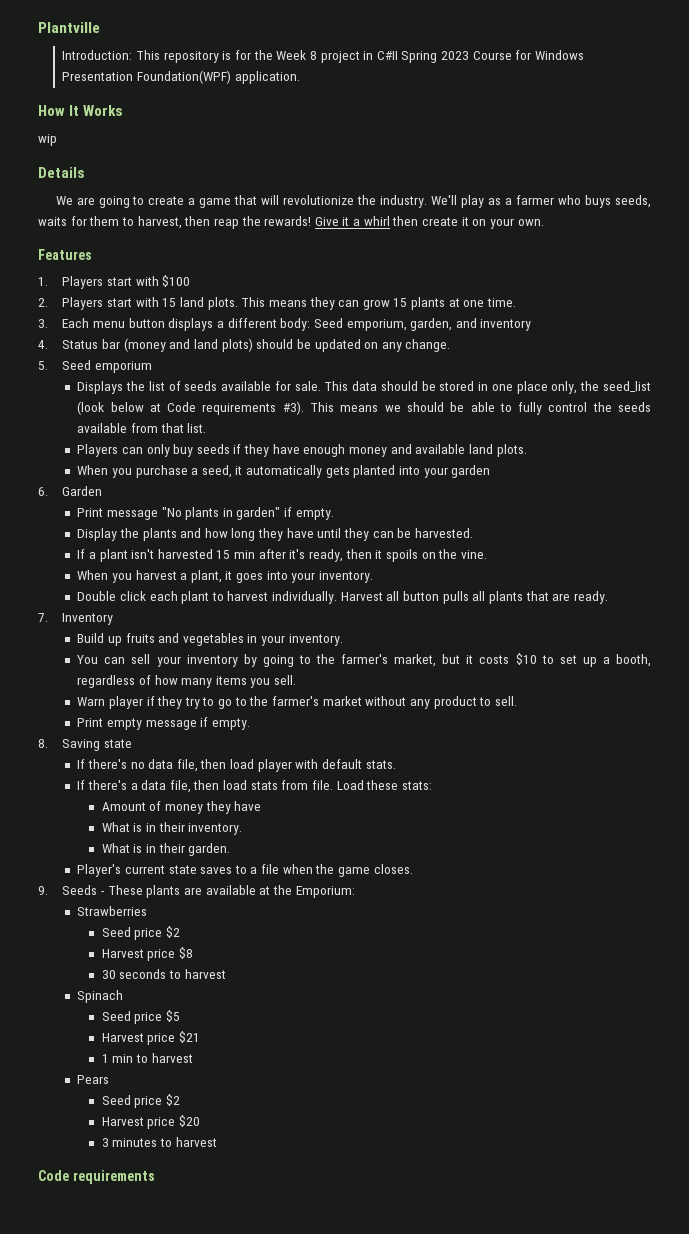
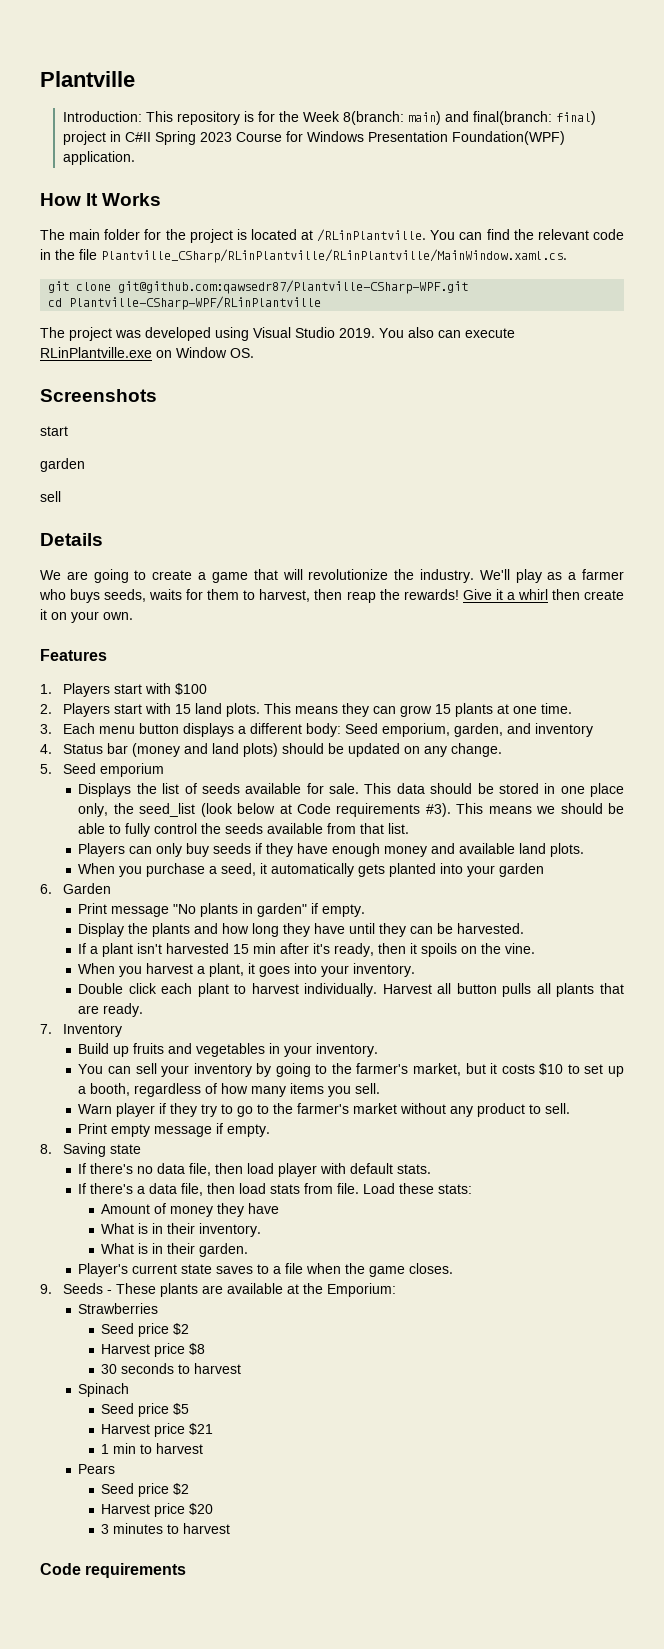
[309,51,317,60] 8 -> [342,111,596,125] 8(branch: main) and final(branch: final)
[38,134,57,146] wip -> [40,229,624,243] [40,249,567,263] [48,280,469,294] [48,296,322,310] [40,327,515,341] [40,347,254,358] [40,389,157,402] [40,426,68,436] [40,458,85,472] [40,491,61,502] The main folder for the project is located at /RLinPlantville. You can find the relevant code in the file Plantville_CSharp/RLinPlantville/RLinPlantville/MainWindow.xaml.cs. // git clone git@github.com:qawsedr87/Plantville-CSharp-WPF.git // cd Plantville-CSharp-WPF/RLinPlantville // The project was developed using Visual Studio 2019. You also can execute RLinPlantville.exe on Window OS. // Screenshots // start // garden // sell

